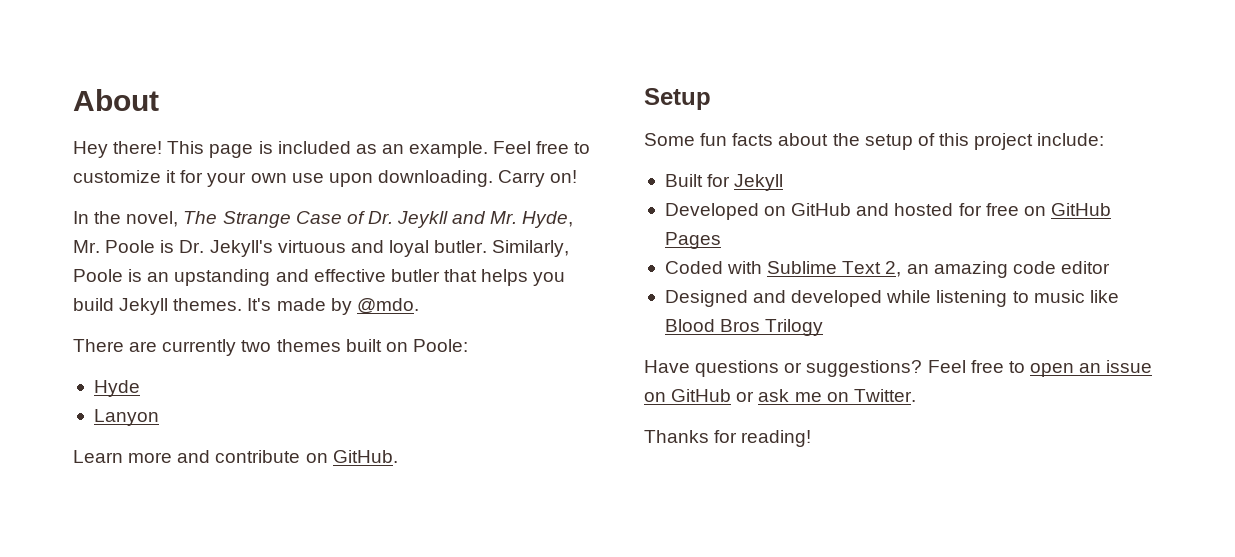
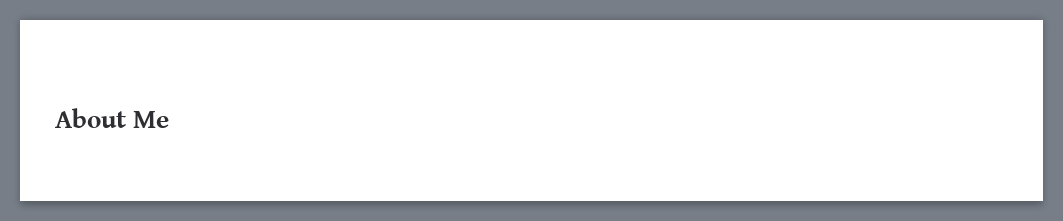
[73,141,591,158] [73,170,578,187] [73,211,574,228] [73,240,570,257] [73,269,566,286] [73,298,419,315] [73,339,468,356] [93,380,140,397] [93,409,159,426] [73,450,398,463] [644,88,711,110] [644,133,1105,150] [664,174,784,191] [664,203,1111,220] [664,232,721,249] [664,261,1110,278] [664,290,1119,307] [664,319,824,336] [644,360,1153,377] [644,389,916,402] [644,430,812,447] // Hey there! This page is included as an example. Feel free to customize it for your own use upon downloading. Carry on! // In the novel, The Strange Case of Dr. Jeykll and Mr. Hyde, Mr. Poole is Dr. Jekyll's virtuous and loyal butler. Similarly, Poole is an upstanding and effective butler that helps you build Jekyll themes. It's made by @mdo. // There are currently two themes built on Poole: // Hyde // Lanyon // Learn more and contribute on GitHub. // Setup // Some fun facts about the setup of this project include: // Built for Jekyll // Developed on GitHub and hosted for free on GitHub Pages // Coded with Sublime Text 2, an amazing code editor // Designed and developed while listening to music like Blood Bros Trilogy // Have questions or suggestions? Feel free to open an issue on GitHub or ask me on Twitter. // Thanks for reading! -> [133,111,170,128] Me

